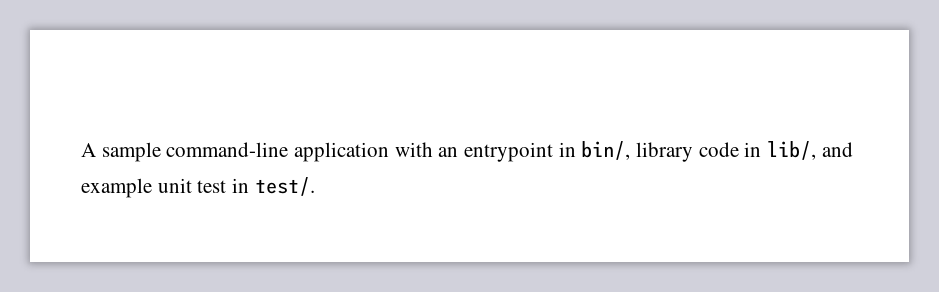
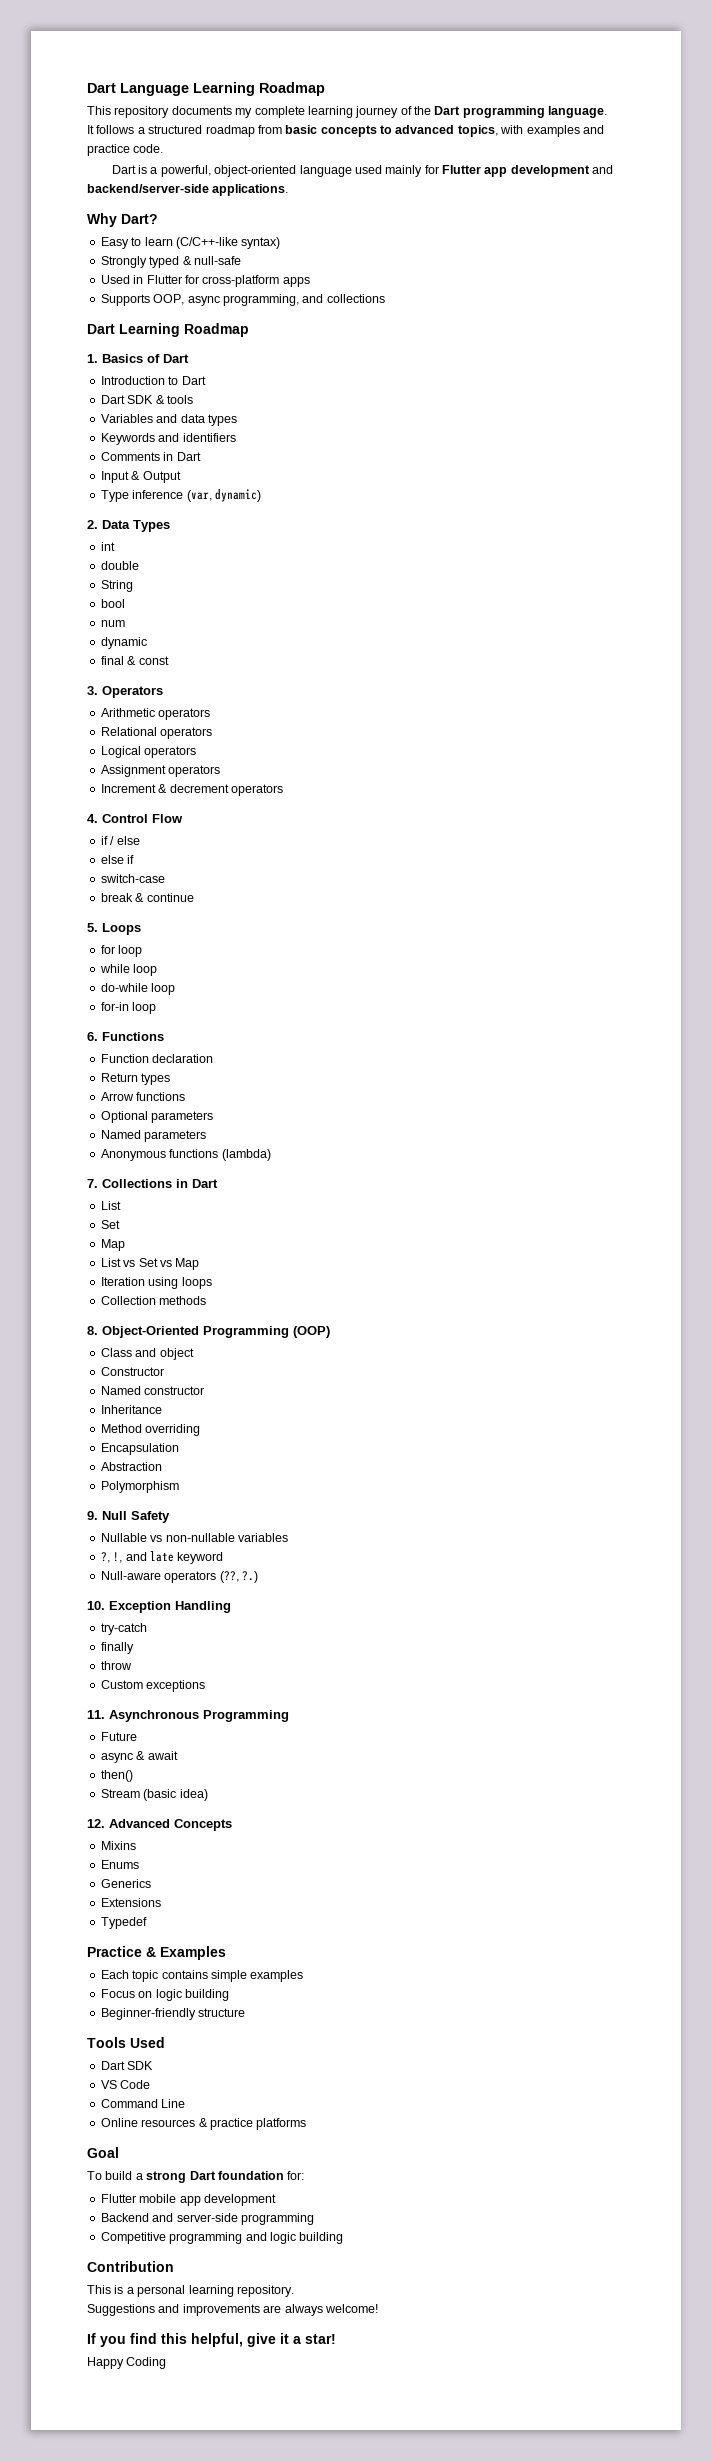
[81,141,853,162] [81,177,315,198] A sample command-line application with an entrypoint in bin/, library code in lib/, and example unit test in test/. -> [87,82,325,96] [87,106,608,118] [87,125,604,137] [87,144,164,156] [111,165,614,177] [87,184,289,196] [87,213,158,227] [100,237,281,249] [100,256,241,268] [100,275,310,287] [100,294,385,306] [87,323,249,337] [87,354,189,363] [100,376,206,385] [100,395,193,404] [100,414,237,426] [100,433,236,445] [100,452,201,461] [100,471,181,483] [100,489,261,502] [87,520,170,532] [100,542,115,551] [100,561,139,570] [100,580,133,592] [100,599,125,608] [100,620,125,627] [100,637,147,649] [100,656,169,665] [87,686,163,698] [100,708,211,720] [100,727,213,739] [100,746,197,758] [100,765,221,777] [100,784,283,796] [87,814,183,823] [100,836,140,845] [100,855,135,864] [100,874,165,883] [100,893,194,902] [87,923,141,935] [100,945,143,957] [99,964,158,976] [100,983,176,995] [100,1002,157,1014] [87,1032,164,1041] [100,1054,214,1063] [100,1073,171,1085] [100,1092,186,1101] [100,1111,214,1123] [100,1130,207,1142] [100,1149,271,1161] [87,1179,218,1188] [100,1201,121,1210] [100,1220,120,1229] [100,1239,125,1251] [100,1258,200,1270] [100,1277,212,1289] [100,1296,207,1305] [87,1326,330,1338] [100,1348,194,1360] [100,1367,164,1376] [100,1386,205,1395] [100,1405,162,1414] [100,1424,201,1436] [100,1443,179,1455] [100,1462,162,1471] [100,1481,179,1493] [87,1511,170,1523] [100,1533,288,1542] [100,1551,224,1564] [100,1571,258,1583] [87,1601,231,1613] [100,1623,147,1635] [100,1642,134,1654] [100,1661,132,1670] [100,1680,206,1692] [87,1710,289,1722] [100,1732,137,1741] [100,1751,178,1763] [100,1770,133,1782] [100,1789,208,1801] [87,1819,232,1831] [100,1841,136,1850] [100,1860,139,1869] [100,1879,151,1888] [100,1898,161,1907] [100,1917,147,1929] [87,1946,226,1960] [100,1970,304,1982] [100,1989,229,2001] [100,2008,246,2020] [87,2037,165,2048] [100,2061,154,2070] [100,2080,151,2089] [100,2099,186,2108] [100,2118,307,2130] [87,2147,119,2158] [87,2171,305,2183] [100,2194,276,2206] [100,2213,314,2225] [100,2232,344,2244] [87,2261,174,2272] [87,2285,294,2297] [87,2304,378,2316] [87,2333,336,2347] [87,2357,167,2369] Dart Language Learning Roadmap // This repository documents my complete learning journey of the Dart programming language. // It follows a structured roadmap from basic concepts to advanced topics, with examples and practice code. // Dart is a powerful, object-oriented language used mainly for Flutter app development and backend/server-side applications. // Why Dart? // Easy to learn (C/C++-like syntax) // Strongly typed & null-safe // Used in Flutter for cross-platform apps // Supports OOP, async programming, and collections // Dart Learning Roadmap // 1. Basics of Dart // Introduction to Dart // Dart SDK & tools // Variables and data types // Keywords and identifiers // Comments in Dart // Input & Output // Type inference (var, dynamic) // 2. Data Types // int // double // String // bool // num // dynamic // final & const // 3. Operators // Arithmetic operators // Relational operators // Logical operators // Assignment operators // Increment & decrement operators // 4. Control Flow // if / else // else if // switch-case // break & continue // 5. Loops // for loop // while loop // do-while loop // for-in loop // 6. Functions // Function declaration // Return types // Arrow functions // Optional parameters // Named parameters // Anonymous functions (lambda) // 7. Collections in Dart // List // Set // Map // List vs Set vs Map // Iteration using loops // Collection methods // 8. Object-Oriented Programming (OOP) // Class and object // Constructor // Named constructor // Inheritance // Method overriding // Encapsulation // Abstraction // Polymorphism // 9. Null Safety // Nullable vs non-nullable variables // ?, !, and late keyword // Null-aware operators (??, ?.) // 10. Exception Handling // try-catch // finally // throw // Custom exceptions // 11. Asynchronous Programming // Future // async & await // then() // Stream (basic idea) // 12. Advanced Concepts // Mixins // Enums // Generics // Extensions // Typedef // Practice & Examples // Each topic contains simple examples // Focus on logic building // Beginner-friendly structure // Tools Used // Dart SDK // VS Code // Command Line // Online resources & practice platforms // Goal // To build a strong Dart foundation for: // Flutter mobile app development // Backend and server-side programming // Competitive programming and logic building // Contribution // This is a personal learning repository. // Suggestions and improvements are always welcome! // If you find this helpful, give it a star! // Happy Coding

